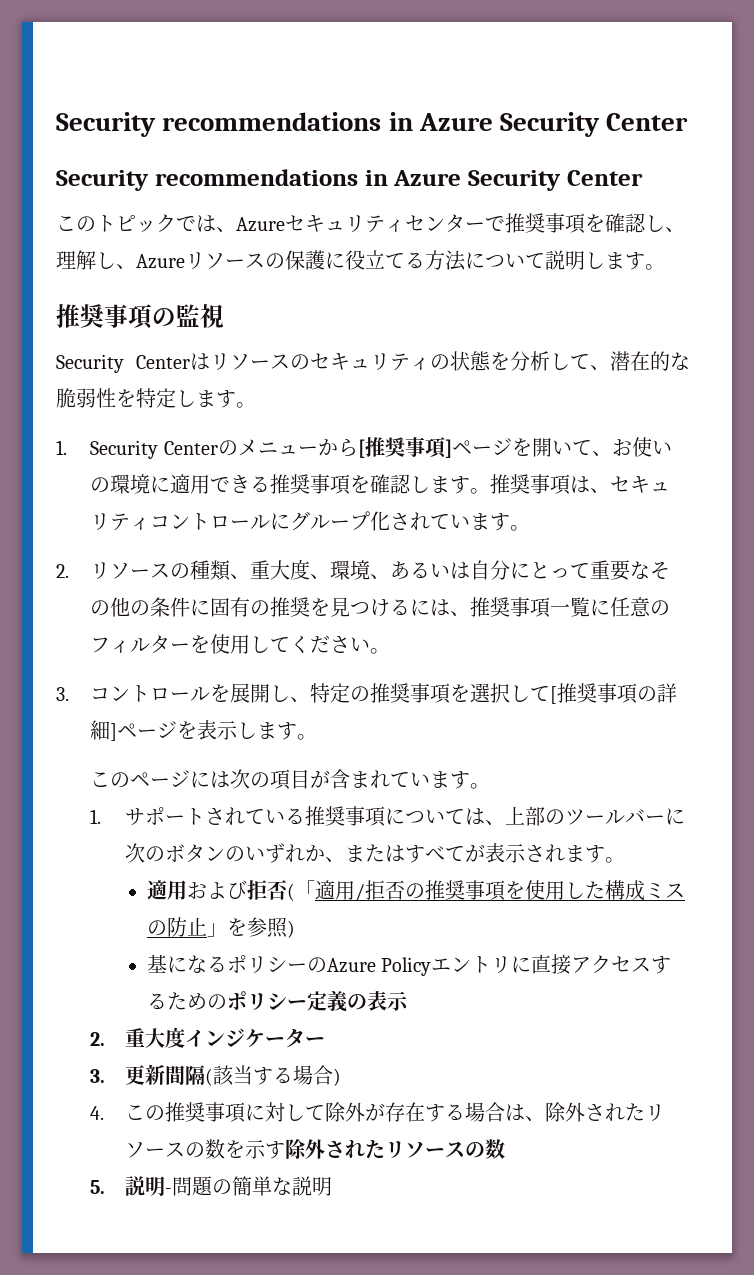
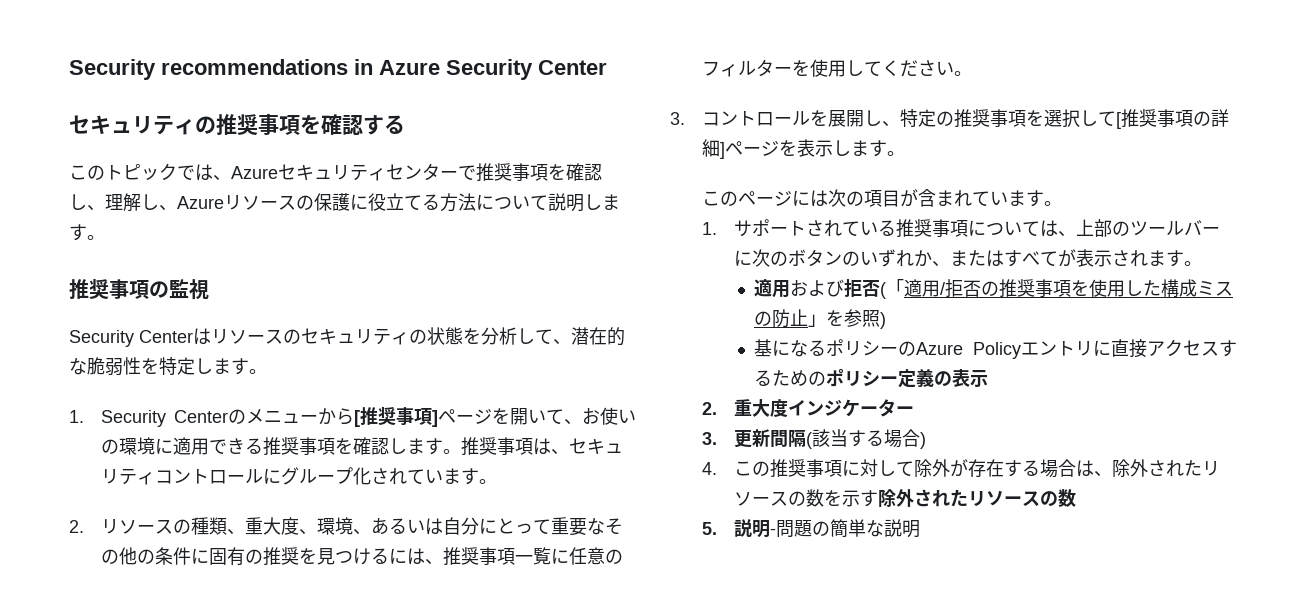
[56,112,689,137] [56,169,643,191] Security recommendations in Azure Security Center // Security recommendations in Azure Security Center -> [69,59,607,80] [69,113,405,135] Security recommendations in Azure Security Center // セキュリティの推奨事項を確認する

